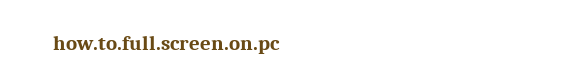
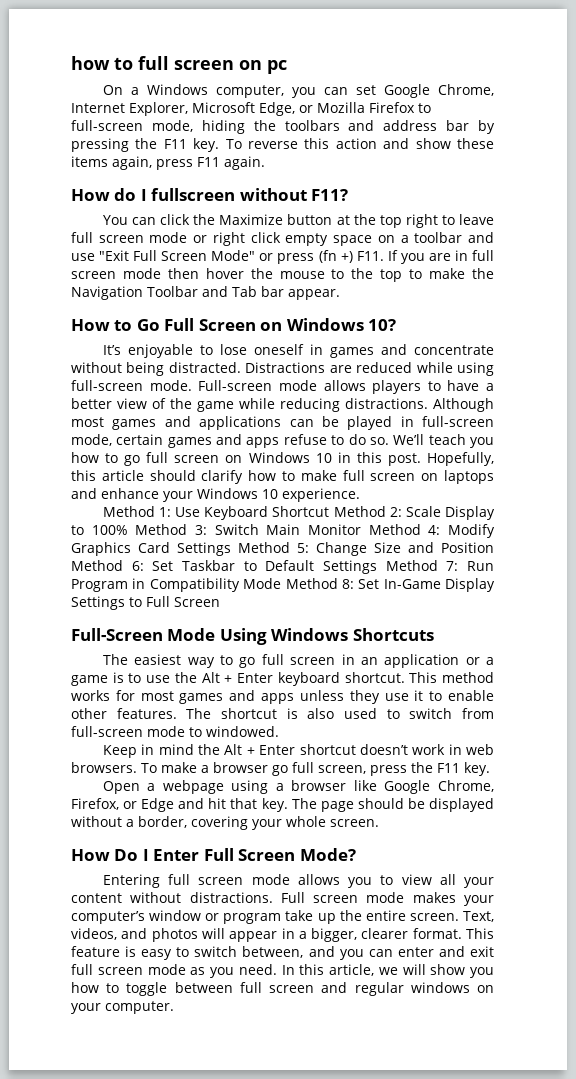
[53,35,280,54] how.to.full.screen.on.pc -> [71,56,287,74] [102,84,495,98] [71,102,431,116] [71,120,495,134] [71,138,495,152] [71,156,265,170] [71,188,349,201] [102,214,494,228] [71,232,495,246] [71,250,494,264] [71,268,495,282] [71,286,340,300] [71,318,397,331] [102,344,495,358] [71,362,495,376] [71,380,494,394] [71,398,494,412] [71,416,494,430] [71,434,495,448] [71,452,494,466] [71,470,495,484] [71,488,360,502] [102,506,496,520] [71,524,496,538] [71,542,494,556] [71,560,494,574] [71,578,495,592] [71,596,220,610] [71,628,434,645] [102,654,494,668] [71,672,495,686] [71,690,494,704] [71,708,495,719] [71,726,279,737] [102,744,494,758] [71,762,490,776] [102,780,495,794] [71,798,494,812] [71,816,379,830] [71,848,356,861] [102,874,495,888] [71,892,494,906] [71,910,495,924] [71,928,495,942] [71,946,494,960] [71,964,494,978] [71,982,495,996] [71,1001,174,1014] how to full screen on pc // On a Windows computer, you can set Google Chrome, Internet Explorer, Microsoft Edge, or Mozilla Firefox to full-screen mode, hiding the toolbars and address bar by pressing the F11 key. To reverse this action and show these items again, press F11 again. // How do I fullscreen without F11? // You can click the Maximize button at the top right to leave full screen mode or right click empty space on a toolbar and use "Exit Full Screen Mode" or press (fn +) F11. If you are in full screen mode then hover the mouse to the top to make the Navigation Toolbar and Tab bar appear. // How to Go Full Screen on Windows 10? // It’s enjoyable to lose oneself in games and concentrate without being distracted. Distractions are reduced while using full-screen mode. Full-screen mode allows players to have a better view of the game while reducing distractions. Although most games and applications can be played in full-screen mode, certain games and apps refuse to do so. We’ll teach you how to go full screen on Windows 10 in this post. Hopefully, this article should clarify how to make full screen on laptops and enhance your Windows 10 experience. // Method 1: Use Keyboard Shortcut Method 2: Scale Display to 100% Method 3: Switch Main Monitor Method 4: Modify Graphics Card Settings Method 5: Change Size and Position Method 6: Set Taskbar to Default Settings Method 7: Run Program in Compatibility Mode Method 8: Set In-Game Display Settings to Full Screen // Full-Screen Mode Using Windows Shortcuts // The easiest way to go full screen in an application or a game is to use the Alt + Enter keyboard shortcut. This method works for most games and apps unless they use it to enable other features. The shortcut is also used to switch from full-screen mode to windowed. // Keep in mind the Alt + Enter shortcut doesn’t work in web browsers. To make a browser go full screen, press the F11 key. // Open a webpage using a browser like Google Chrome, Firefox, or Edge and hit that key. The page should be displayed without a border, covering your whole screen. // How Do I Enter Full Screen Mode? // Entering full screen mode allows you to view all your content without distractions. Full screen mode makes your computer’s window or program take up the entire screen. Text, videos, and photos will appear in a bigger, clearer format. This feature is easy to switch between, and you can enter and exit full screen mode as you need. In this article, we will show you how to toggle between full screen and regular windows on your computer.

